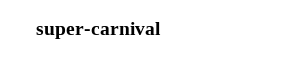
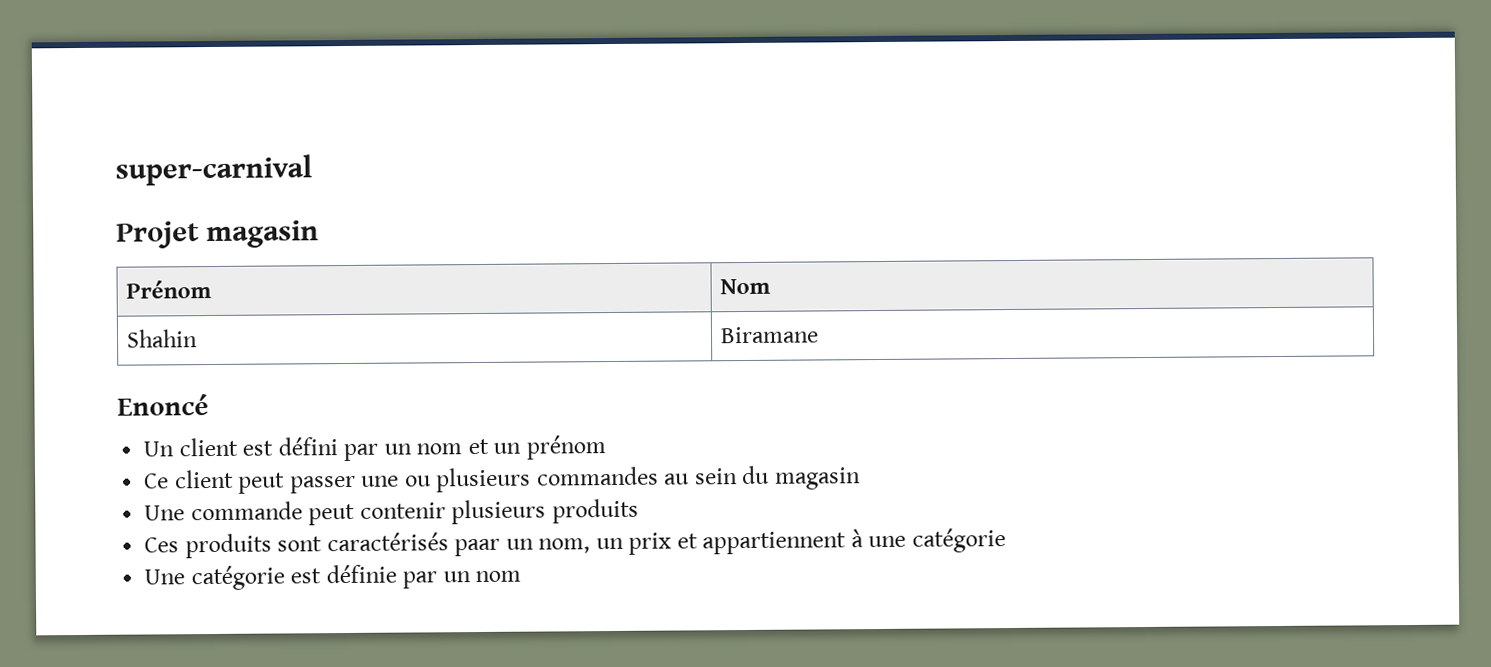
(161, 30) none -> [116,220,320,249] [126,279,213,299] [720,278,772,295] [126,329,199,348] [720,326,820,344] [117,394,209,416] [143,435,606,462] [144,465,861,494] [144,498,639,526] [144,528,1006,559] [144,564,522,591] // Projet magasin // Prénom | Nom // Shahin | Biramane // Enoncé // Un client est défini par un nom et un prénom // Ce client peut passer une ou plusieurs commandes au sein du magasin // Une commande peut contenir plusieurs produits // Ces produits sont caractérisés paar un nom, un prix et appartiennent à une catégorie // Une catégorie est définie par un nom

